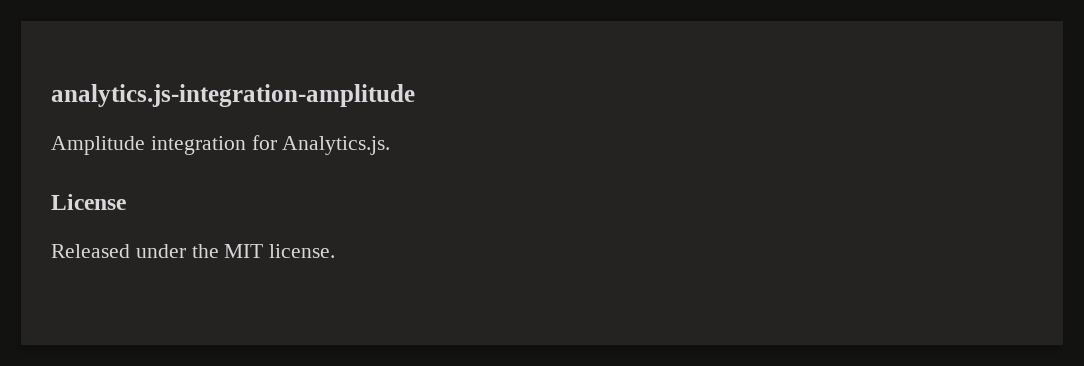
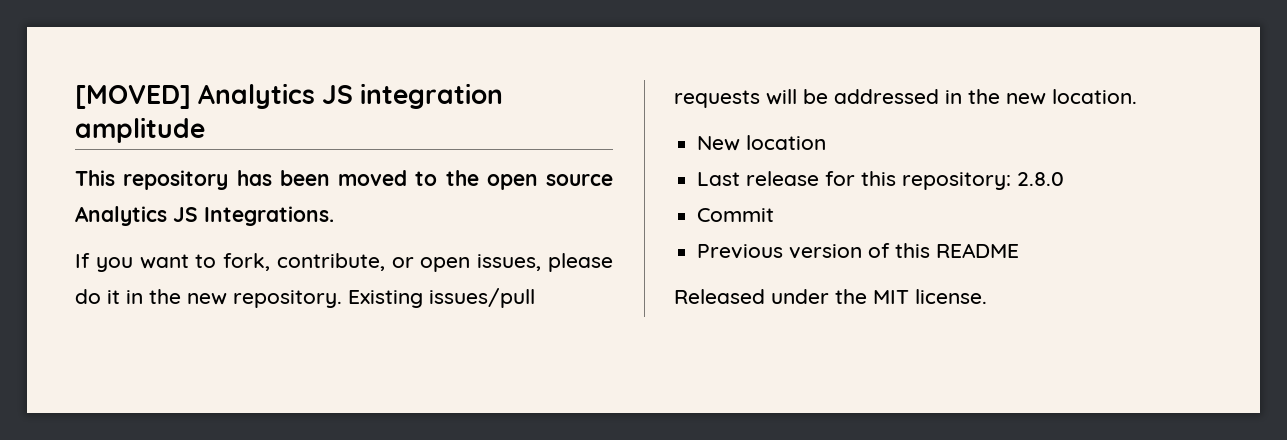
[51,84,415,107] [51,135,391,155] [51,194,126,210] analytics.js-integration-amplitude // Amplitude integration for Analytics.js. // License -> [75,83,504,109] [75,117,205,143] [75,170,613,190] [75,206,334,226] [75,253,613,272] [75,288,535,308] [674,89,1137,108] [697,135,827,151] [697,171,1065,190] [697,208,775,222] [697,243,1020,259] [MOVED] Analytics JS integration amplitude // This repository has been moved to the open source Analytics JS Integrations. // If you want to fork, contribute, or open issues, please do it in the new repository. Existing issues/pull requests will be addressed in the new location. // New location // Last release for this repository: 2.8.0 // Commit // Previous version of this README

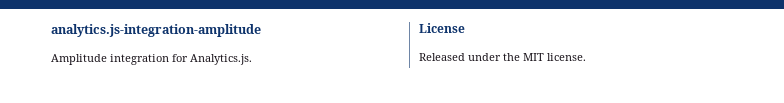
[75,83,504,109] [75,117,205,143] [75,170,613,190] [75,206,334,226] [75,253,613,272] [75,288,535,308] [674,89,1137,108] [697,135,827,151] [697,171,1065,190] [697,208,775,222] [697,243,1020,259] [MOVED] Analytics JS integration amplitude // This repository has been moved to the open source Analytics JS Integrations. // If you want to fork, contribute, or open issues, please do it in the new repository. Existing issues/pull requests will be addressed in the new location. // New location // Last release for this repository: 2.8.0 // Commit // Previous version of this README -> [51,24,261,37] [51,54,252,65] [419,23,465,33] analytics.js-integration-amplitude // Amplitude integration for Analytics.js. // License

